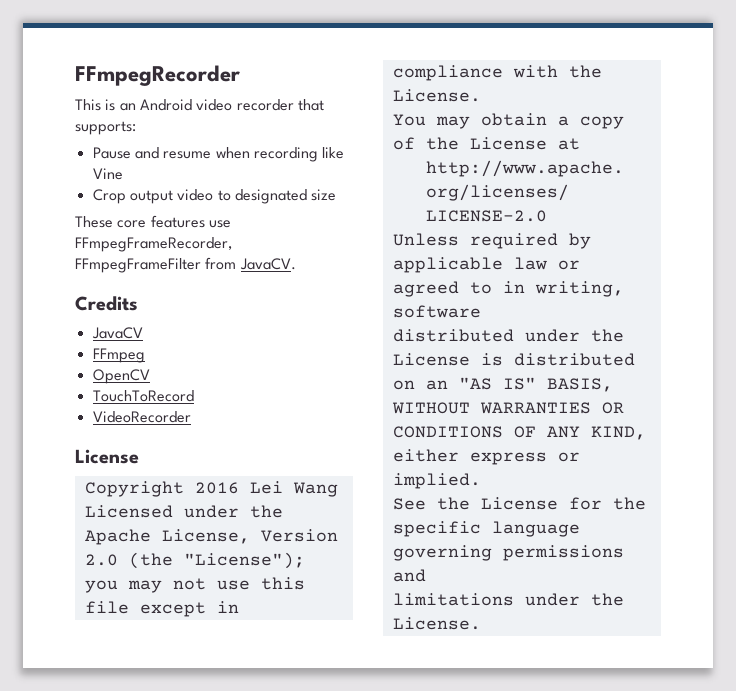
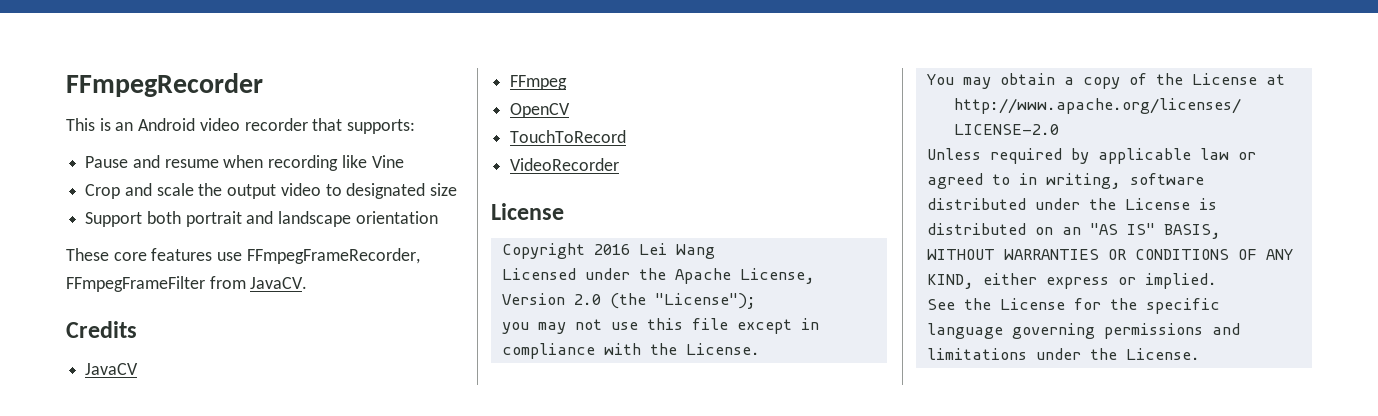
(126, 196) none -> [124,183,223,196] and scale the
(337, 195) none -> [85,211,438,227] // Support both portrait and landscape orientation

